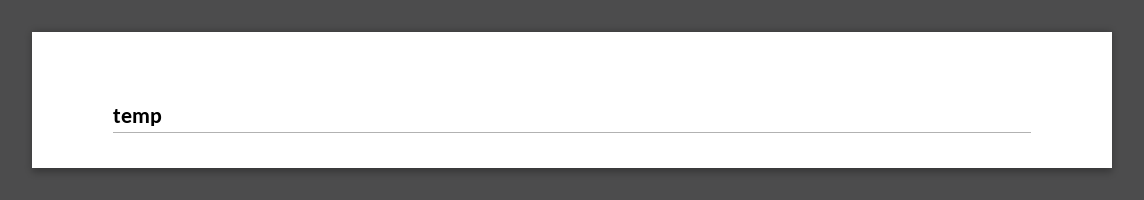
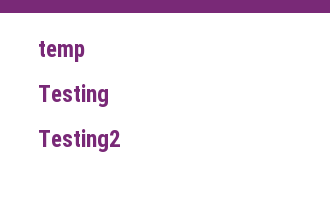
(162, 117) none -> [38,84,109,107] [38,129,121,152] // Testing // Testing2

